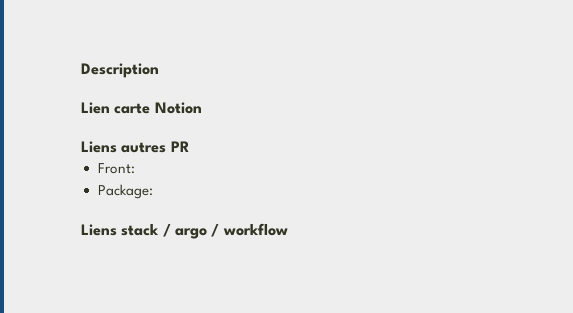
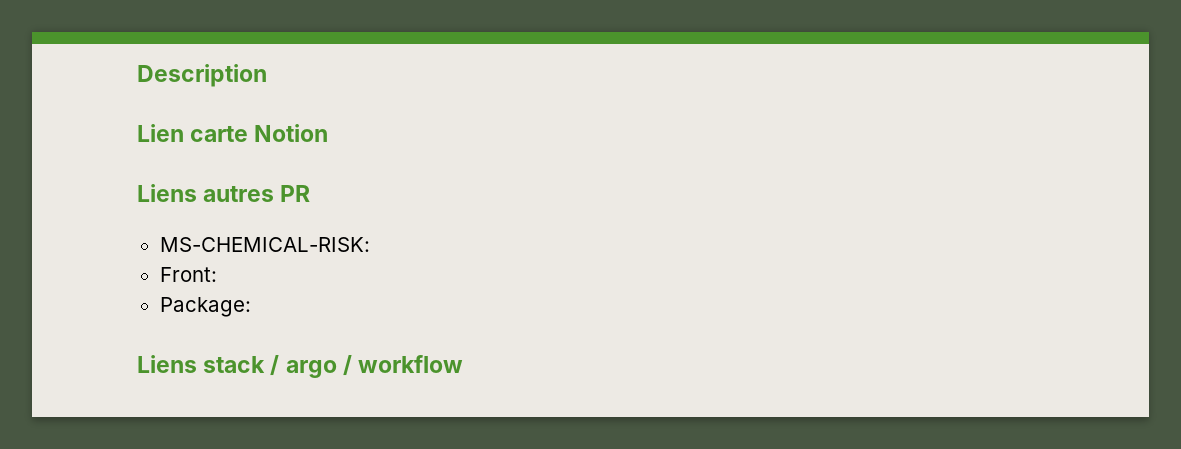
(189, 146) none -> [159,237,370,252] // MS-CHEMICAL-RISK:

